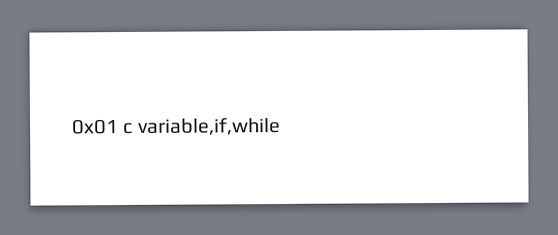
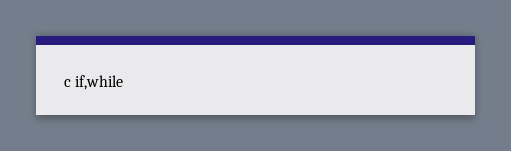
[72,116,281,136] 0x01 c variable,if,while -> [64,75,124,90] c if,while

